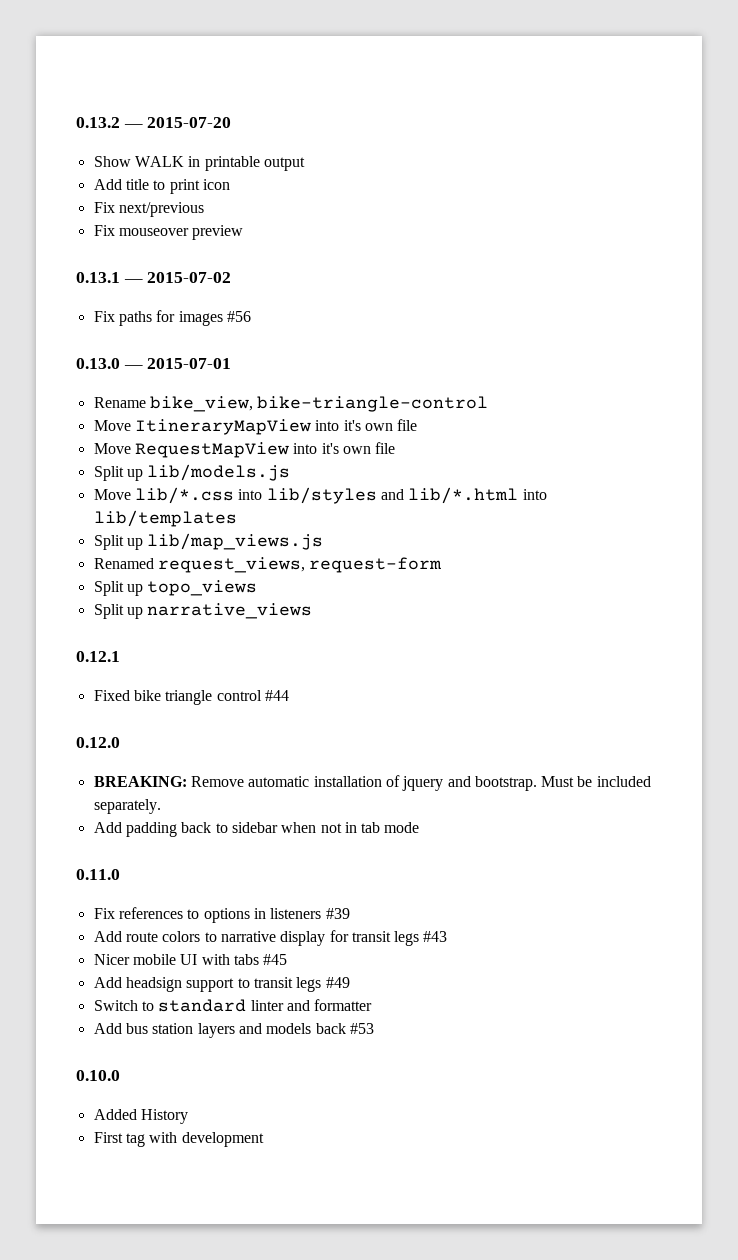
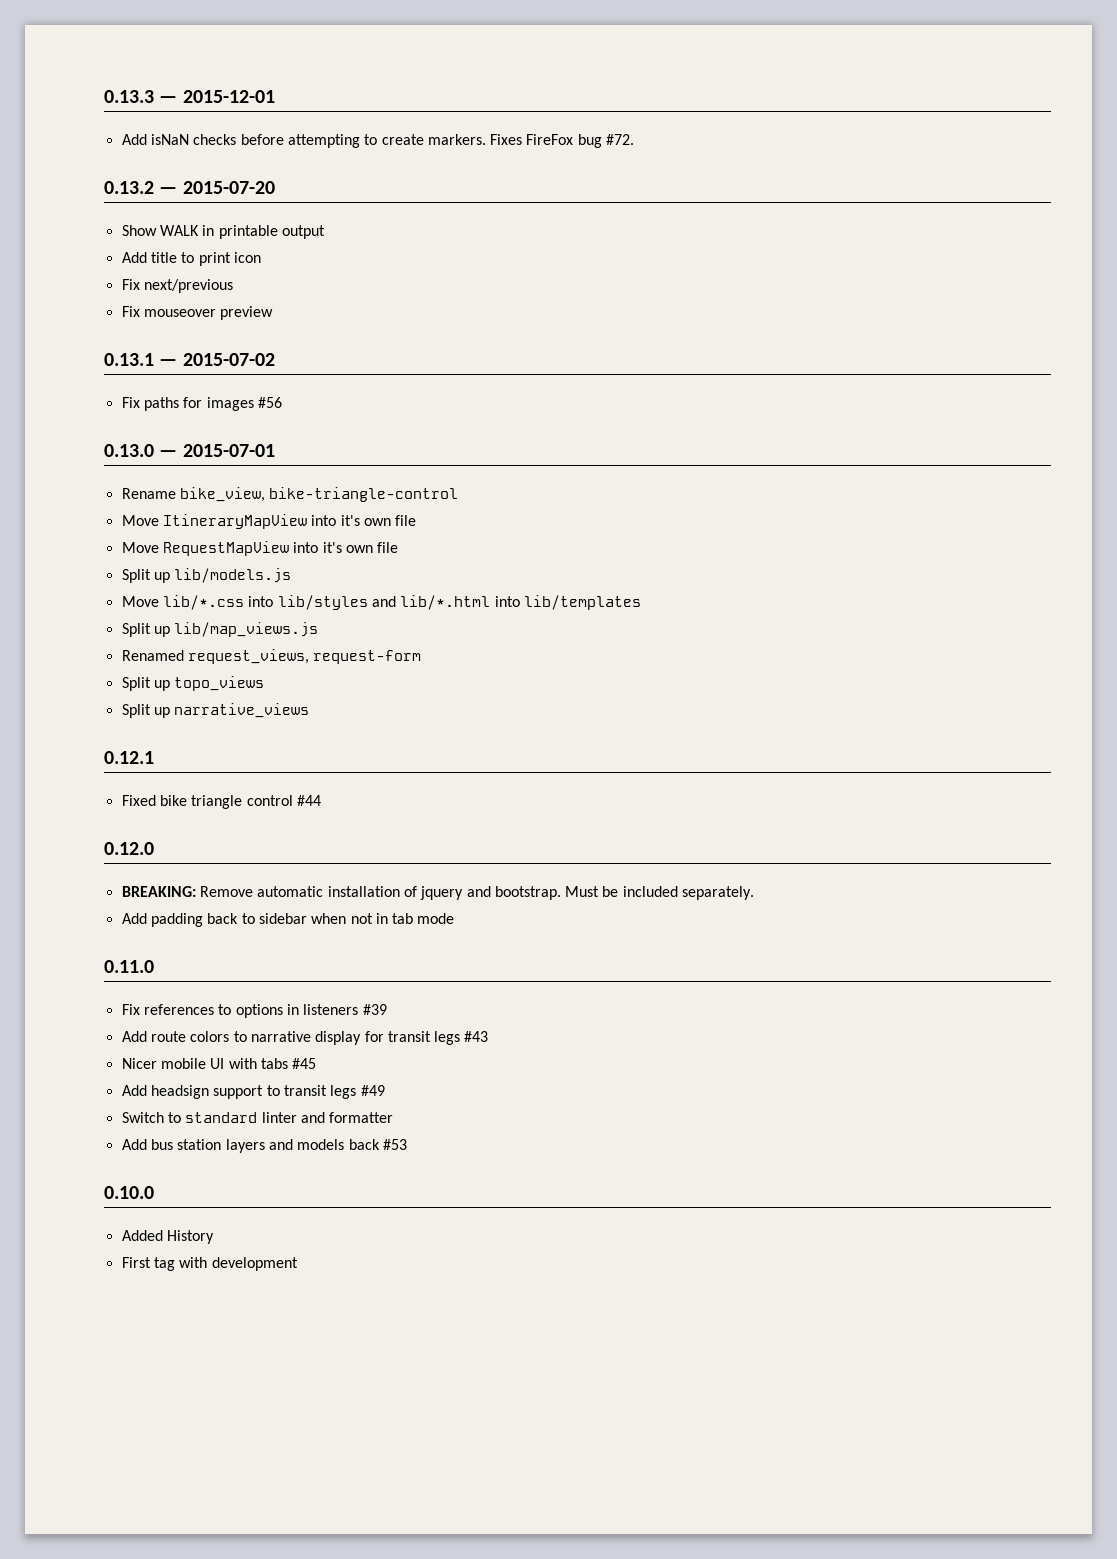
(76, 122) none -> [104,90,275,103] [121,134,635,148] 0.13.3 — 2015-12-01 // Add isNaN checks before attempting to create markers. Fixes FireFox bug #72. //

